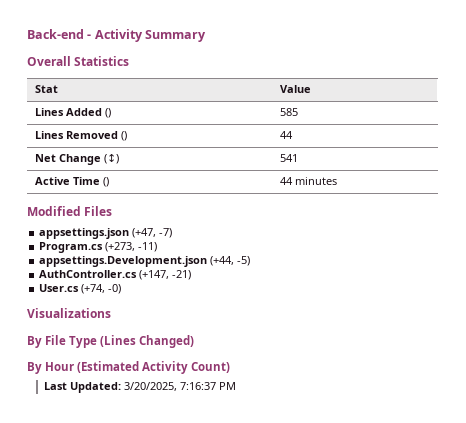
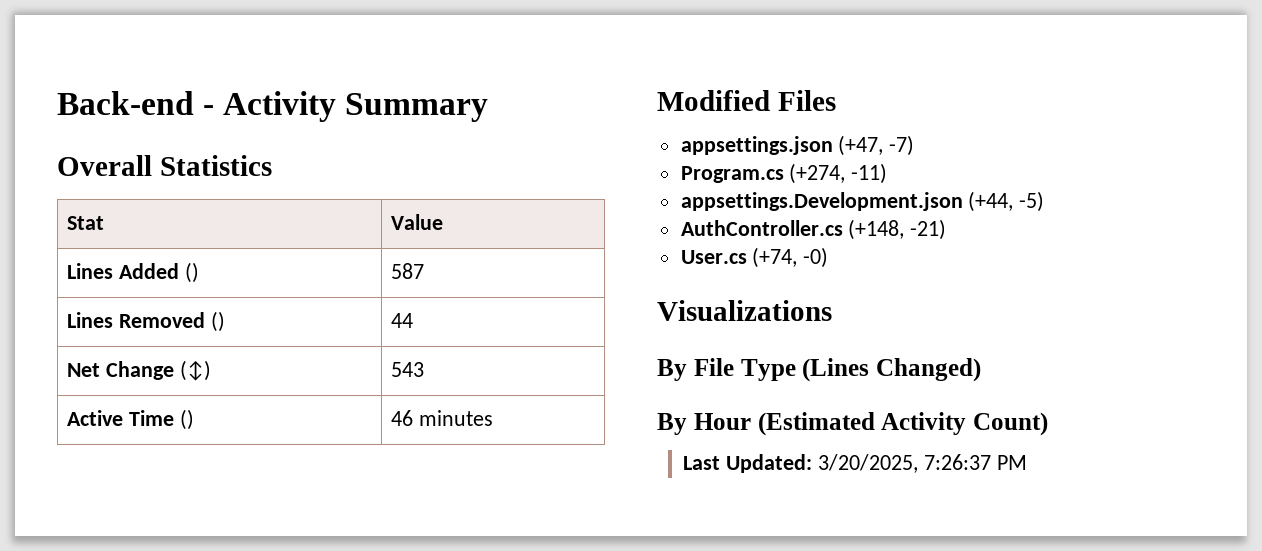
[279,108,298,116] 585 -> [391,263,425,279] 587
[279,154,298,162] 541 -> [391,362,425,377] 543
[279,177,293,185] 44 -> [391,410,414,426] 46
[105,242,136,252] (+273, -> [789,163,846,184] (+274,
[139,270,170,280] (+147, -> [848,219,905,240] (+148,
[180,382,217,390] 7:16:37 -> [923,454,991,470] 7:26:37

